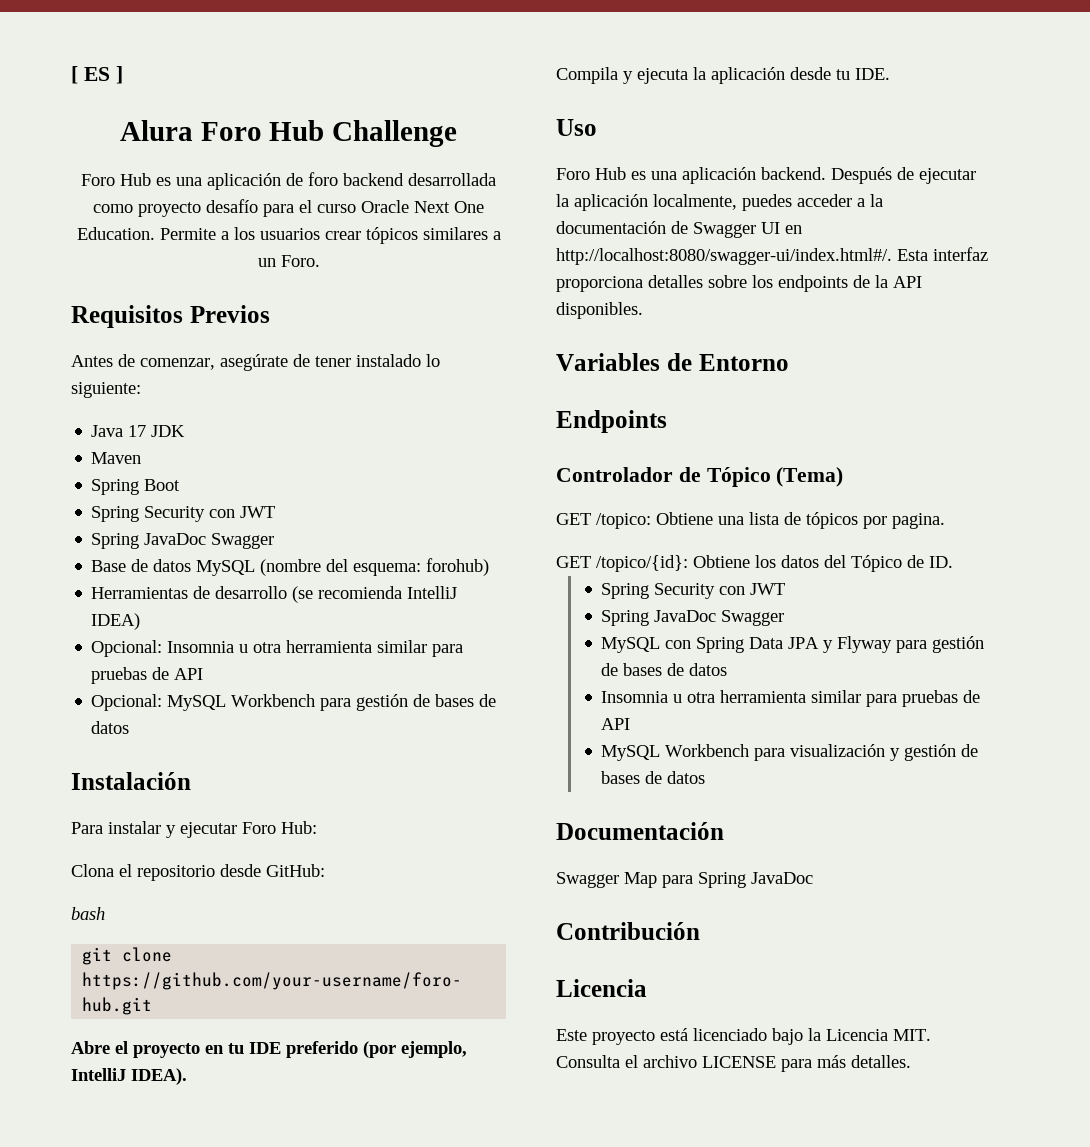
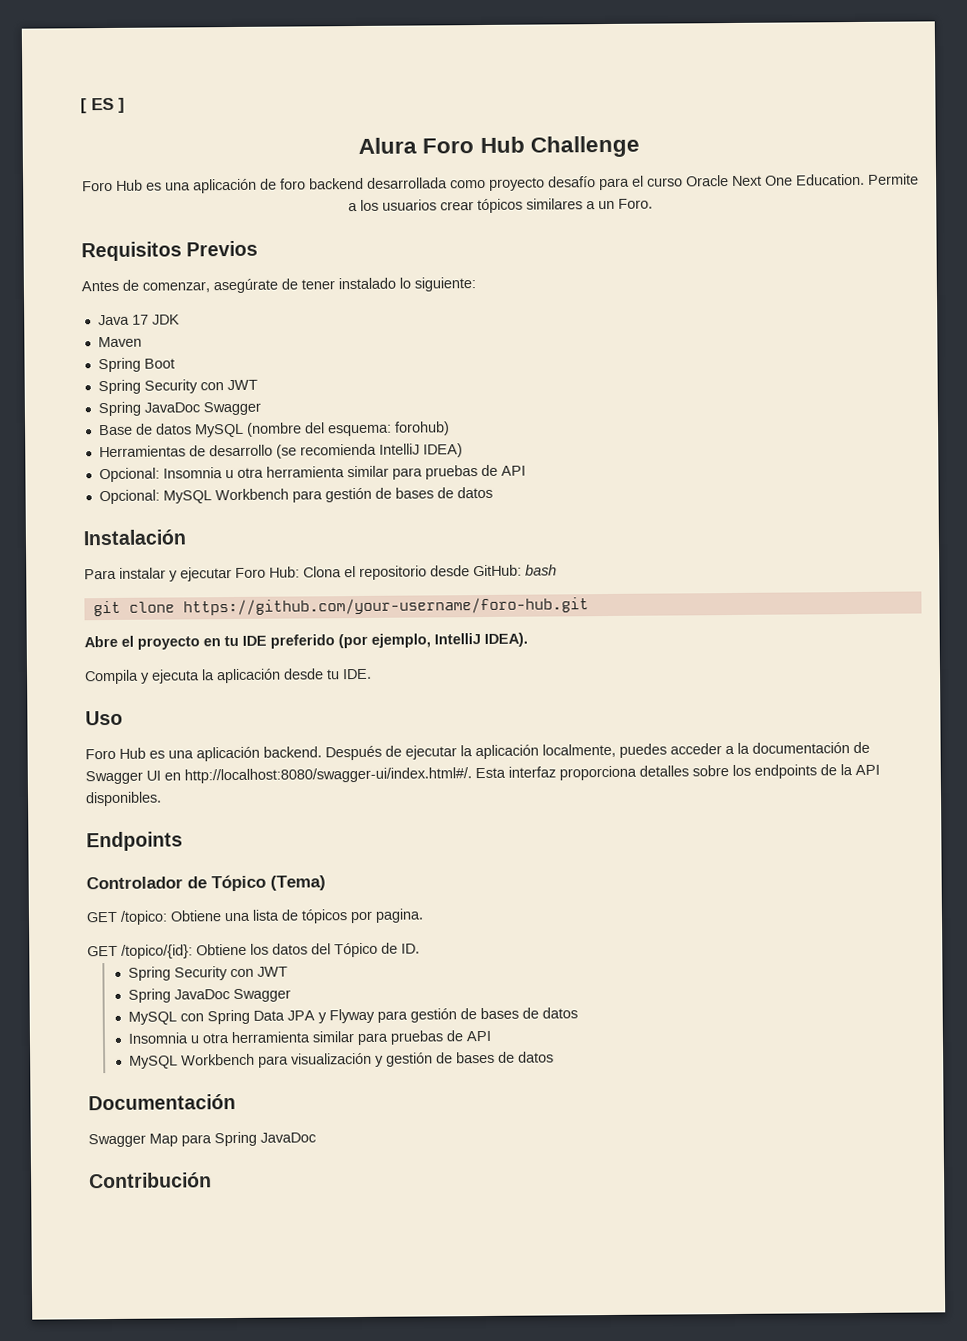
(317, 827) // -> (300, 572) none
(325, 870) // -> (522, 570) none
[556,353,789,371] // Variables de Entorno -> (162, 799) none
[556,979,647,997] [556,1028,931,1045] [556,1055,911,1072] // Licencia // Este proyecto está licenciado bajo la Licencia MIT. Consulta el archivo LICENSE para más detalles. -> (212, 1180) none

